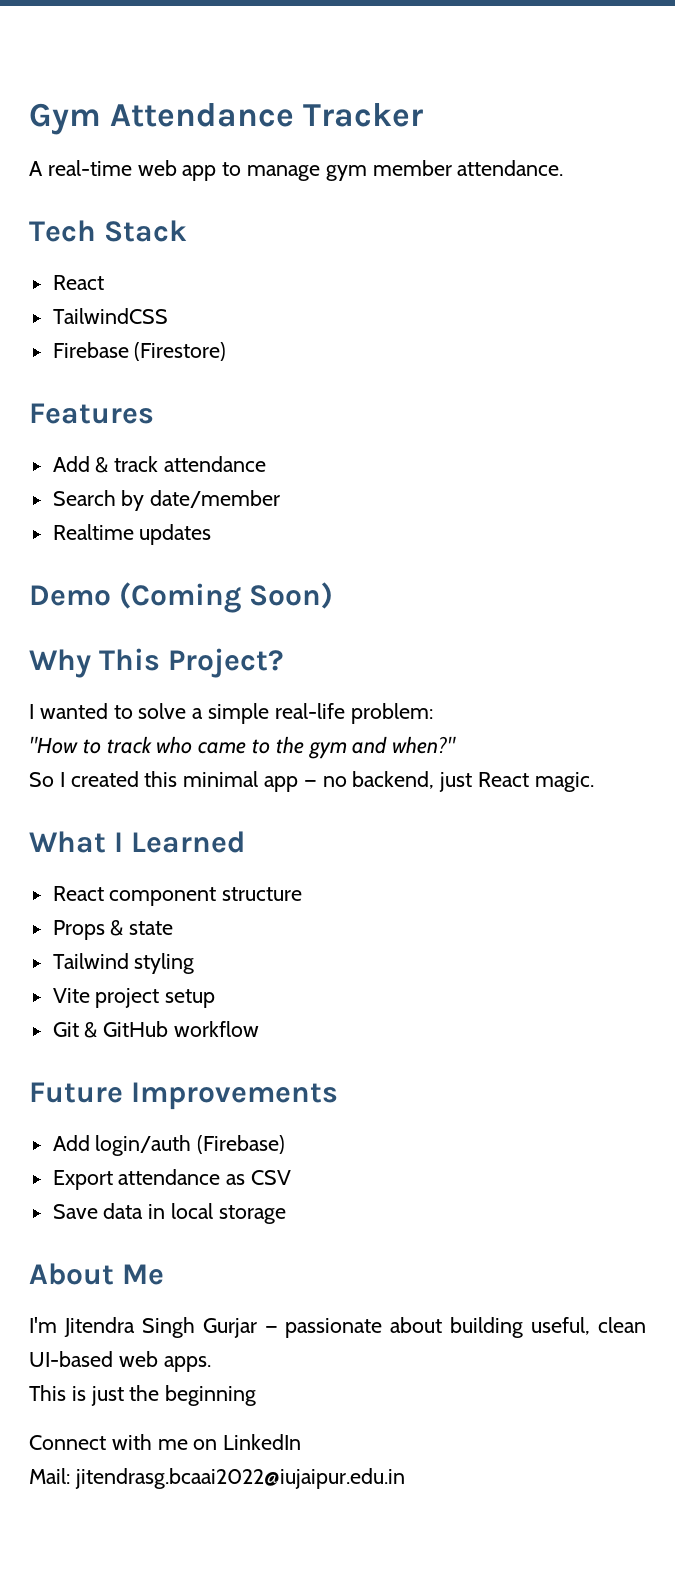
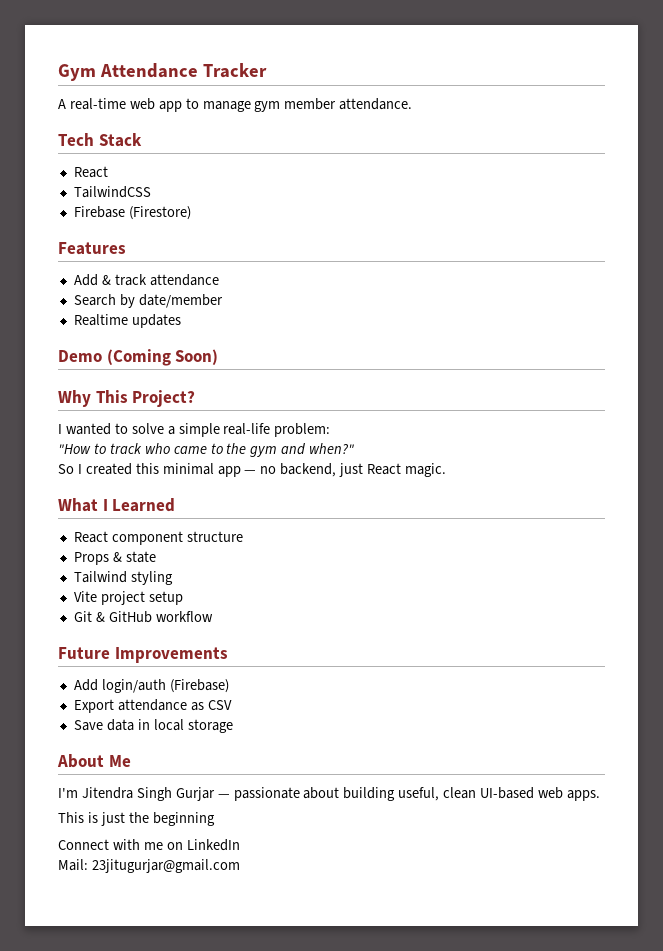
[74,1468,405,1489] jitendrasg.bcaai2022@iujaipur.edu.in -> [91,859,240,873] 23jitugurjar@gmail.com

